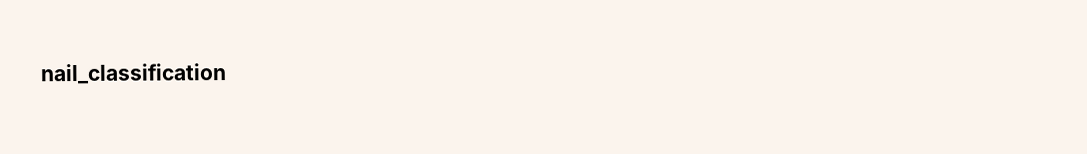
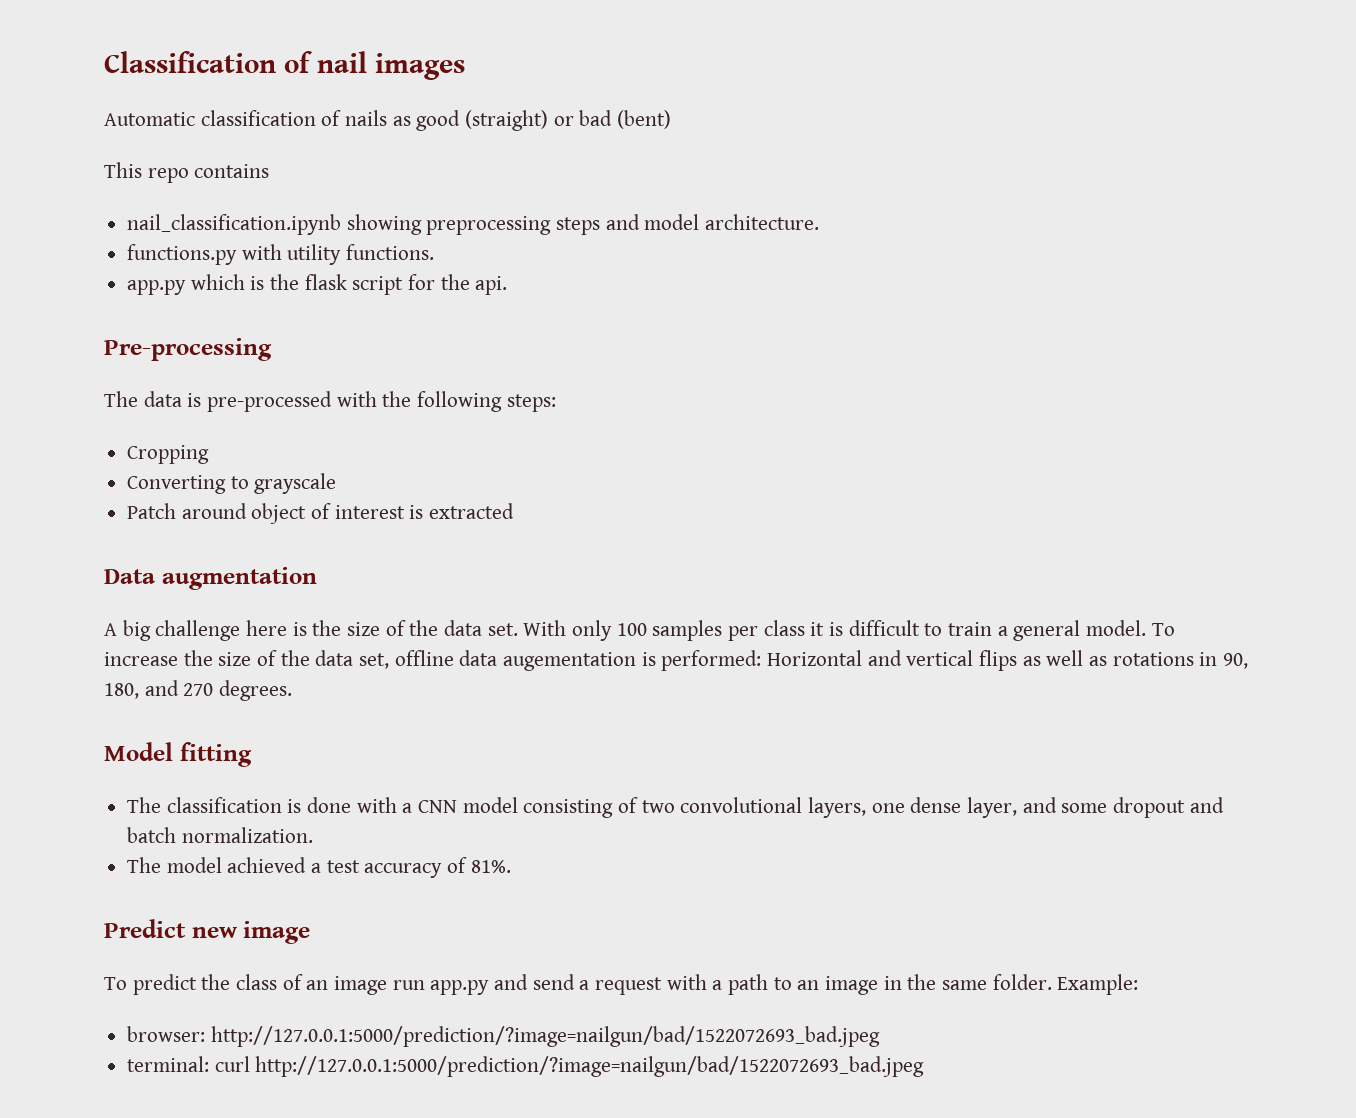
[40,63,227,85] nail_classification -> [104,51,465,80] [104,110,672,131] [104,162,270,183] [127,214,820,235] [127,244,435,265] [127,274,508,295] [104,338,272,361] [104,391,556,412] [127,445,210,464] [127,473,337,494] [127,503,515,524] [104,567,317,590] [104,620,1175,641] [104,650,1249,671] [104,680,293,701] [104,742,252,767] [127,797,1224,818] [127,827,313,843] [127,857,511,878] [104,919,311,944] [104,974,1139,995] [127,1026,880,1047] [127,1056,925,1077] Classification of nail images // Automatic classification of nails as good (straight) or bad (bent) // This repo contains // nail_classification.ipynb showing preprocessing steps and model architecture. // functions.py with utility functions. // app.py which is the flask script for the api. // Pre-processing // The data is pre-processed with the following steps: // Cropping // Converting to grayscale // Patch around object of interest is extracted // Data augmentation // A big challenge here is the size of the data set. With only 100 samples per class it is difficult to train a general model. To increase the size of the data set, offline data augementation is performed: Horizontal and vertical flips as well as rotations in 90, 180, and 270 degrees. // Model fitting // The classification is done with a CNN model consisting of two convolutional layers, one dense layer, and some dropout and batch normalization. // The model achieved a test accuracy of 81%. // Predict new image // To predict the class of an image run app.py and send a request with a path to an image in the same folder. Example: // browser: http://127.0.0.1:5000/prediction/?image=nailgun/bad/1522072693_bad.jpeg // terminal: curl http://127.0.0.1:5000/prediction/?image=nailgun/bad/1522072693_bad.jpeg

